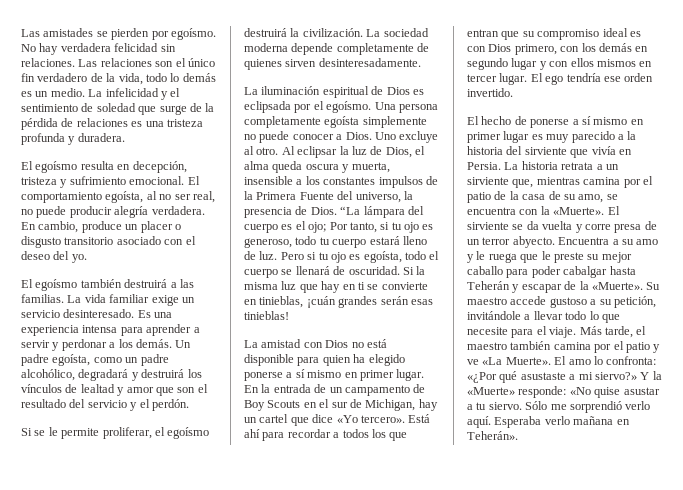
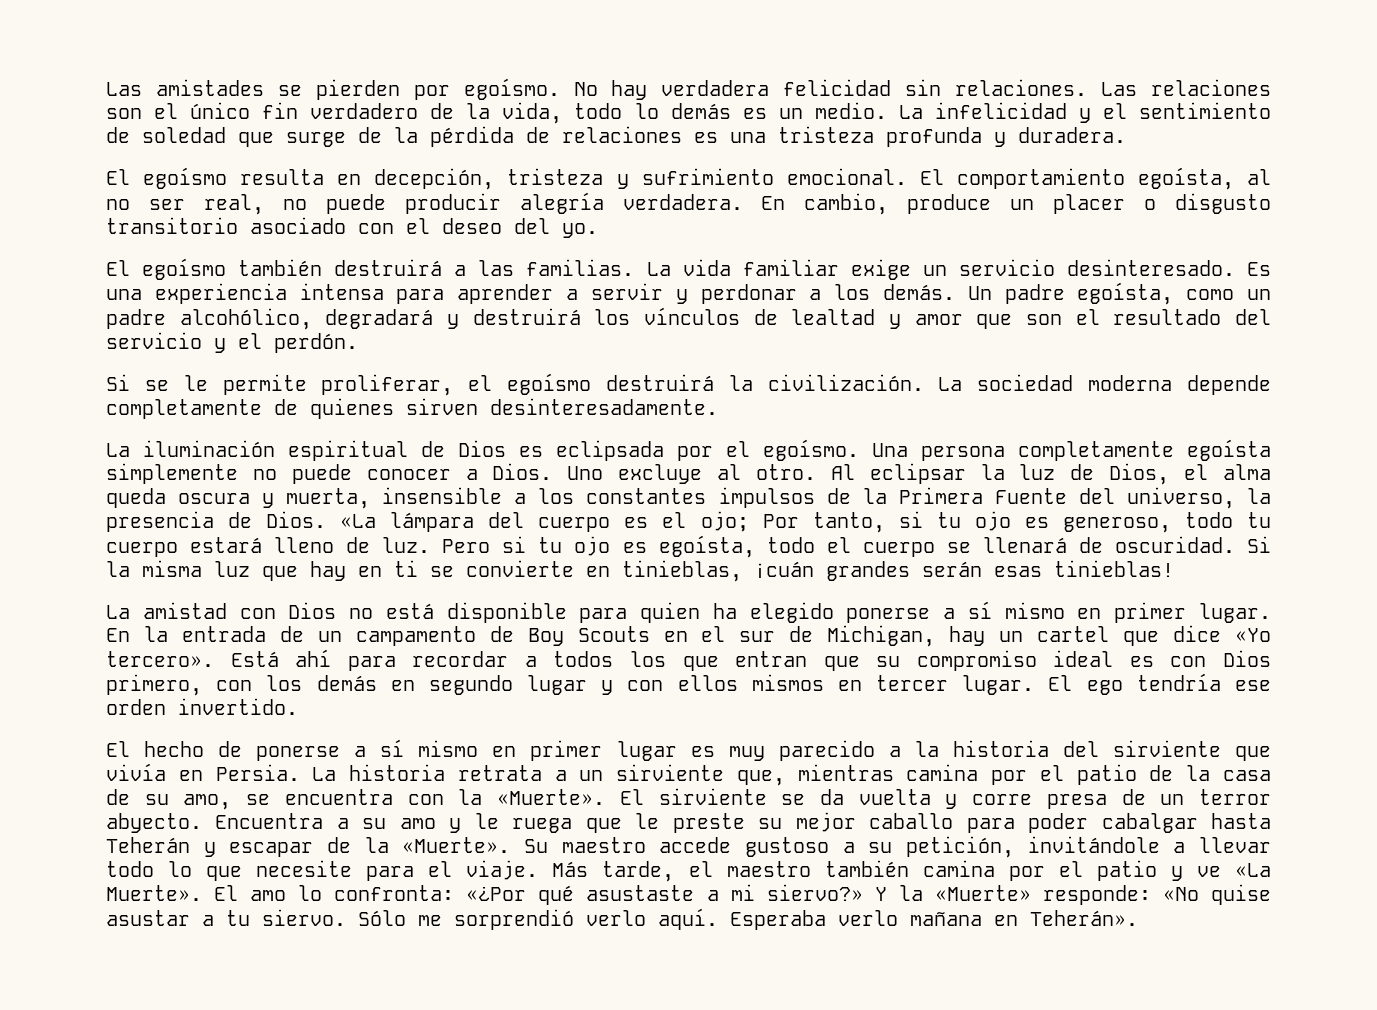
[340,206,361,215] “La -> [340,514,377,528] «La

